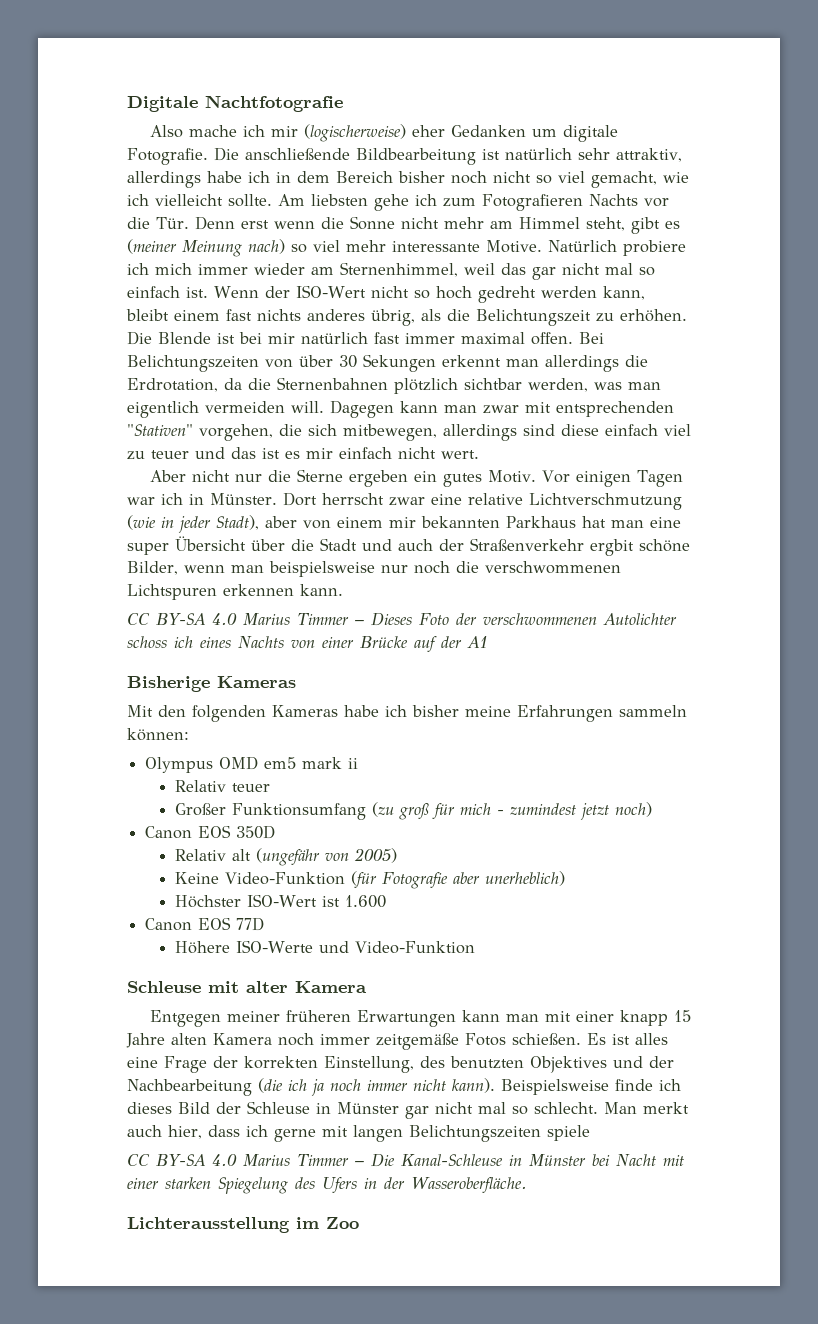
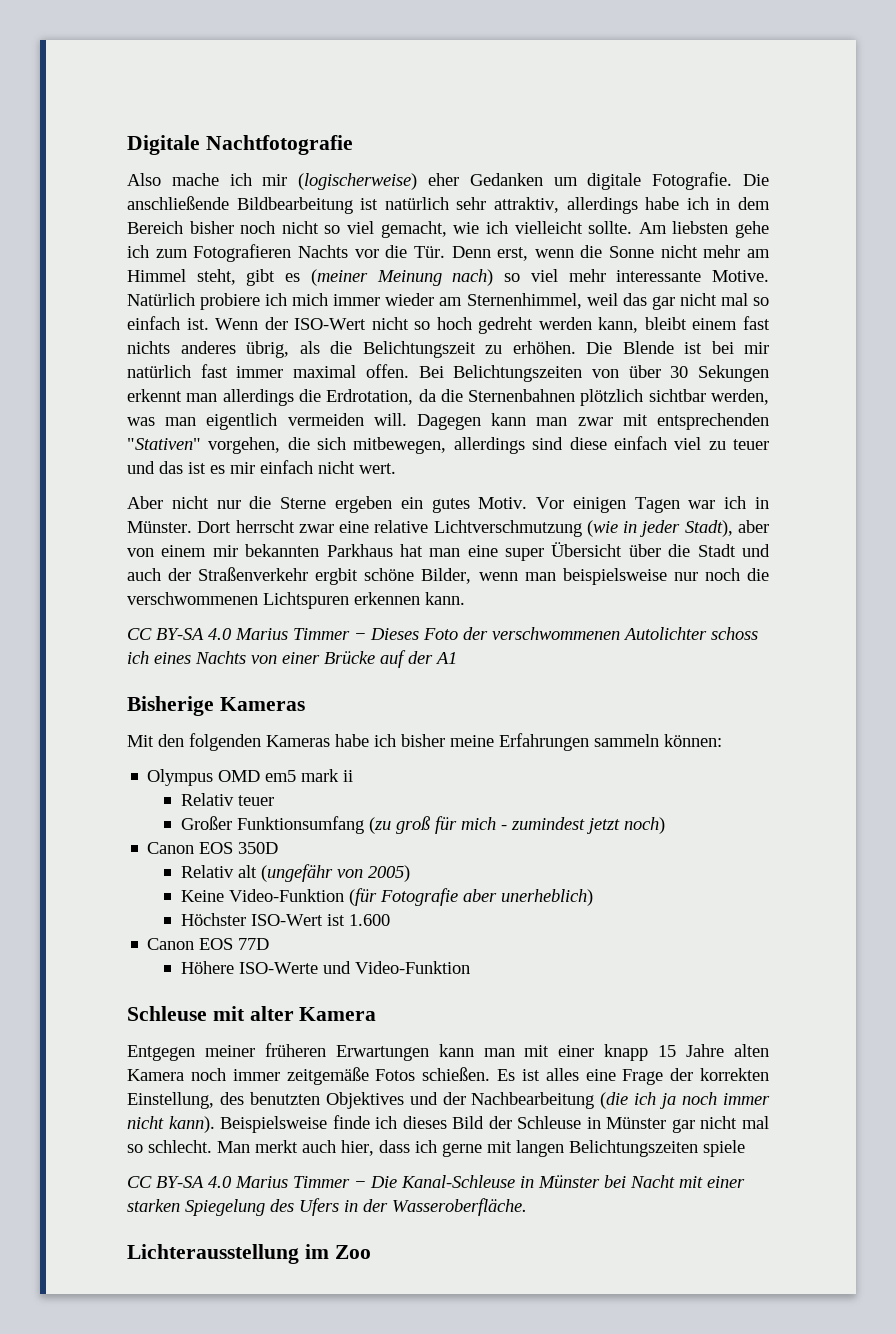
[240,220,269,229] erst -> [497,247,529,261] erst,

